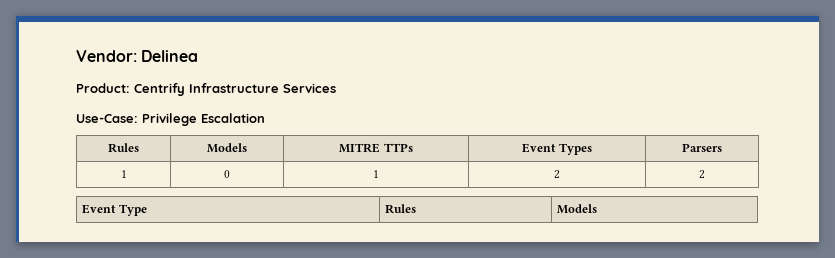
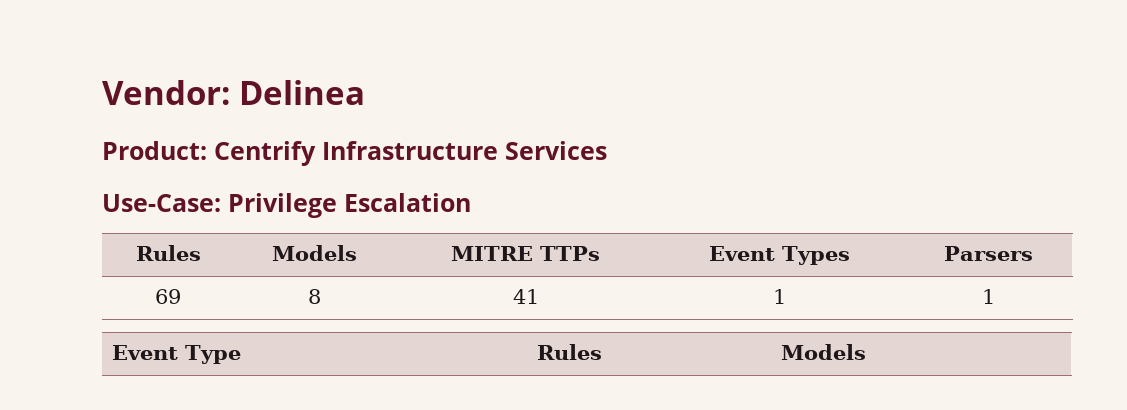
[120,170,127,178] [224,170,230,178] [373,170,379,178] [554,170,560,179] [699,170,705,179] 1 | 0 | 1 | 2 | 2 -> [155,289,181,304] [308,289,321,304] [512,289,539,304] [773,289,786,304] [981,289,995,304] 69 | 8 | 41 | 1 | 1

